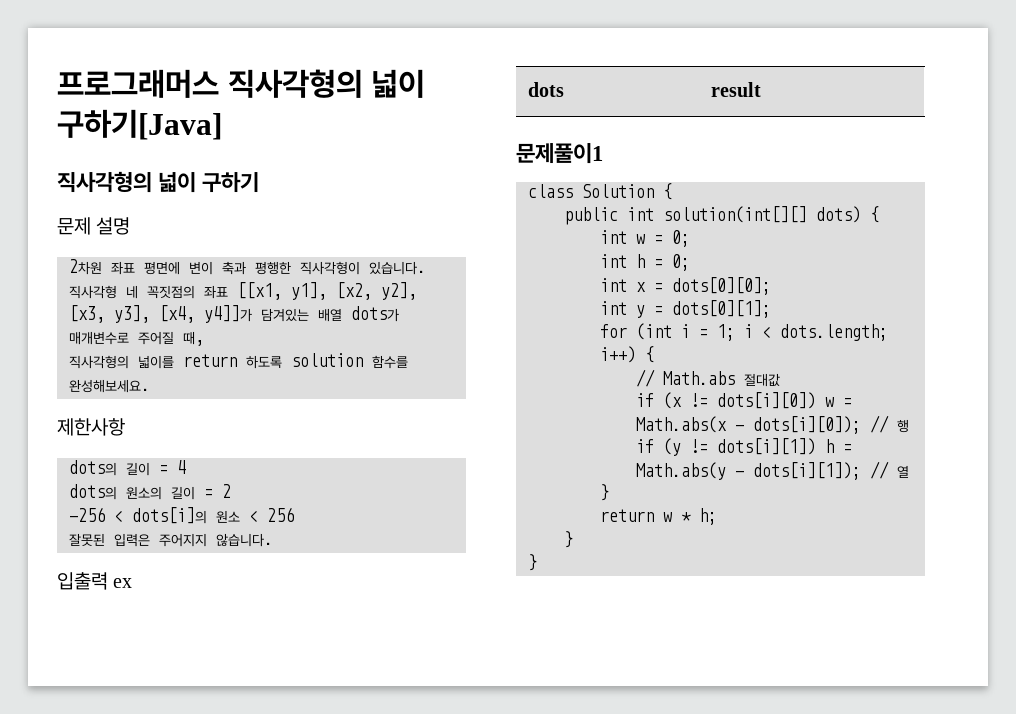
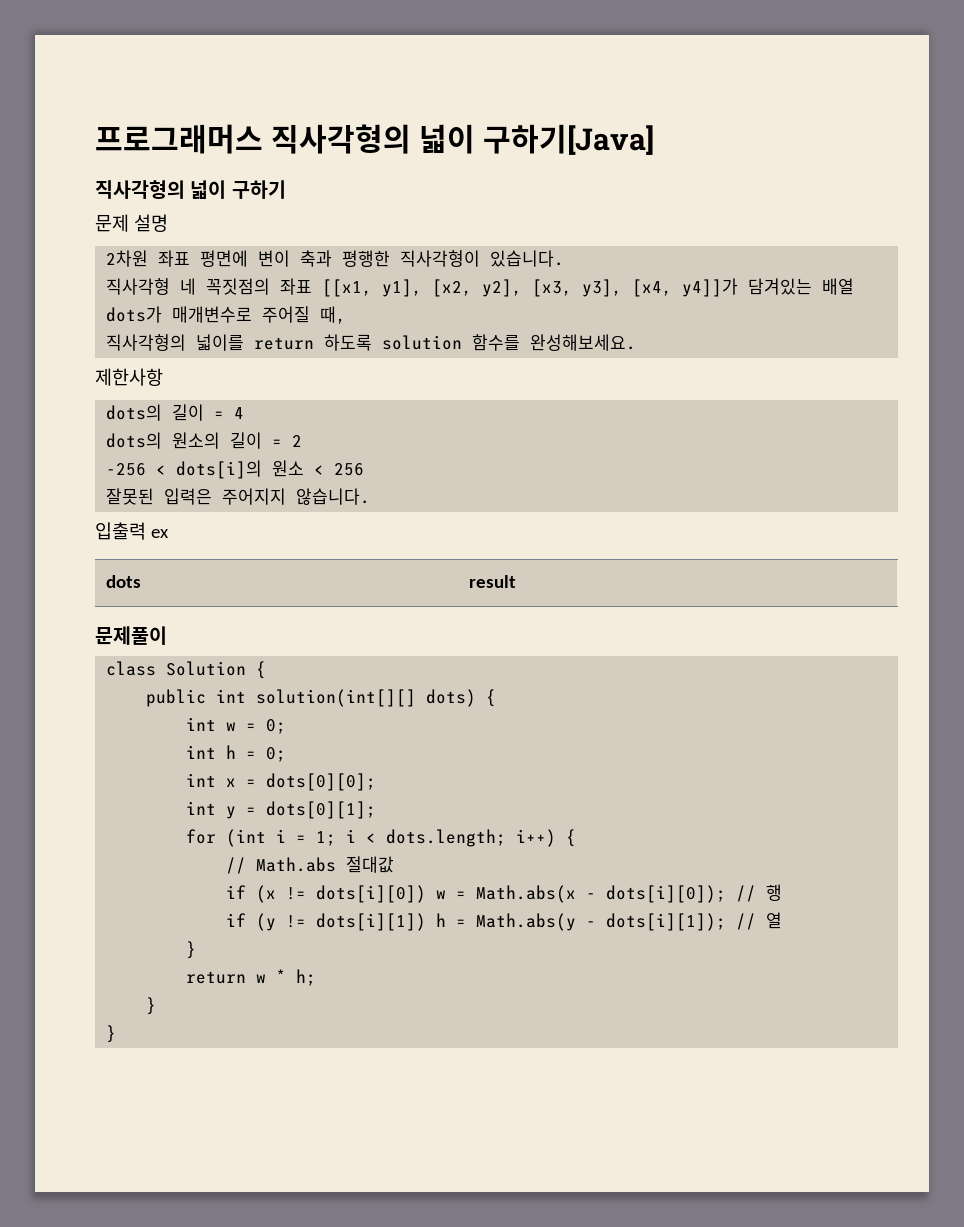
[516,143,603,164] 문제풀이1 -> [95,626,167,645] 문제풀이

